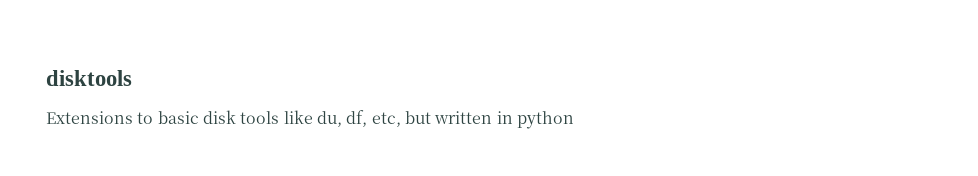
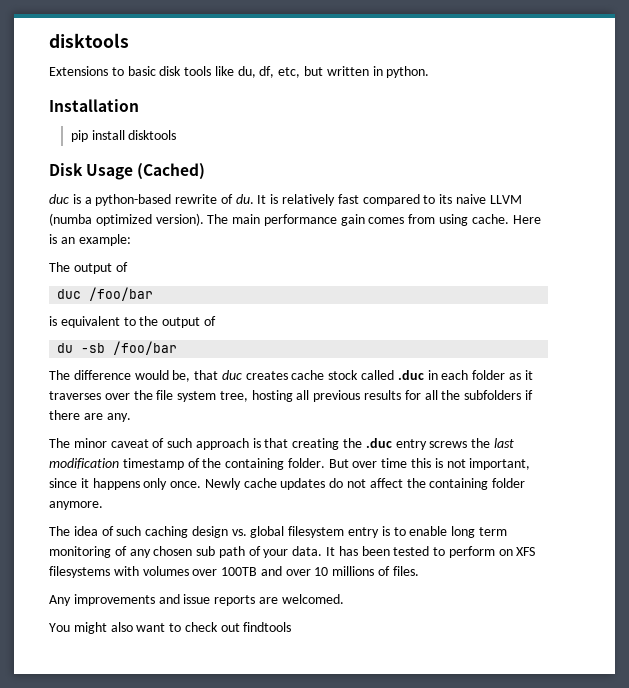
[516,111,574,129] python -> [386,66,430,78] [49,99,139,112] [70,130,177,142] [49,163,206,180] [49,194,522,206] [49,213,541,226] [49,234,131,246] [49,262,128,274] [57,287,154,301] [49,316,216,328] [57,341,178,355] [49,370,533,382] [49,390,533,402] [49,410,131,422] [49,438,514,450] [49,458,531,470] [49,478,526,490] [49,501,103,510] [49,526,507,538] [49,546,536,558] [49,566,419,578] [49,594,344,606] [49,622,292,634] python. // Installation // pip install disktools // Disk Usage (Cached) // duc is a python-based rewrite of du. It is relatively fast compared to its naive LLVM (numba optimized version). The main performance gain comes from using cache. Here is an example: // The output of // duc /foo/bar // is equivalent to the output of // du -sb /foo/bar // The difference would be, that duc creates cache stock called .duc in each folder as it traverses over the file system tree, hosting all previous results for all the subfolders if there are any. // The minor caveat of such approach is that creating the .duc entry screws the last modification timestamp of the containing folder. But over time this is not important, since it happens only once. Newly cache updates do not affect the containing folder anymore. // The idea of such caching design vs. global filesystem entry is to enable long term monitoring of any chosen sub path of your data. It has been tested to perform on XFS filesystems with volumes over 100TB and over 10 millions of files. // Any improvements and issue reports are welcomed. // You might also want to check out findtools

